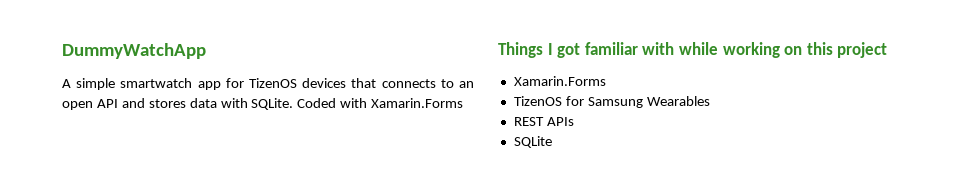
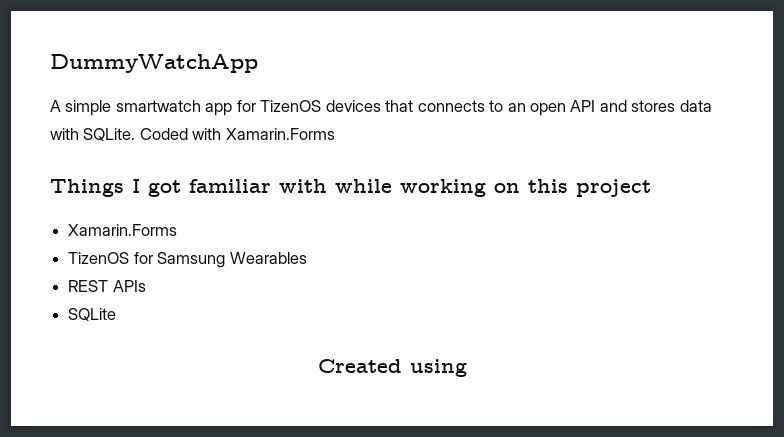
(552, 142) none -> [317,359,467,377] // Created using

